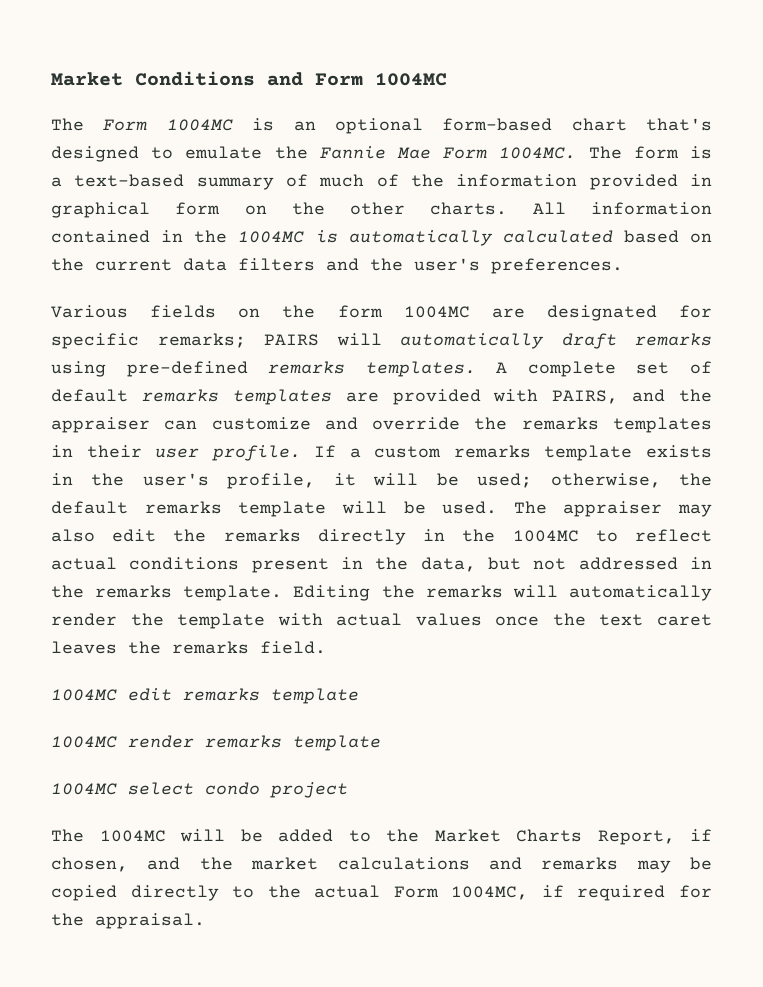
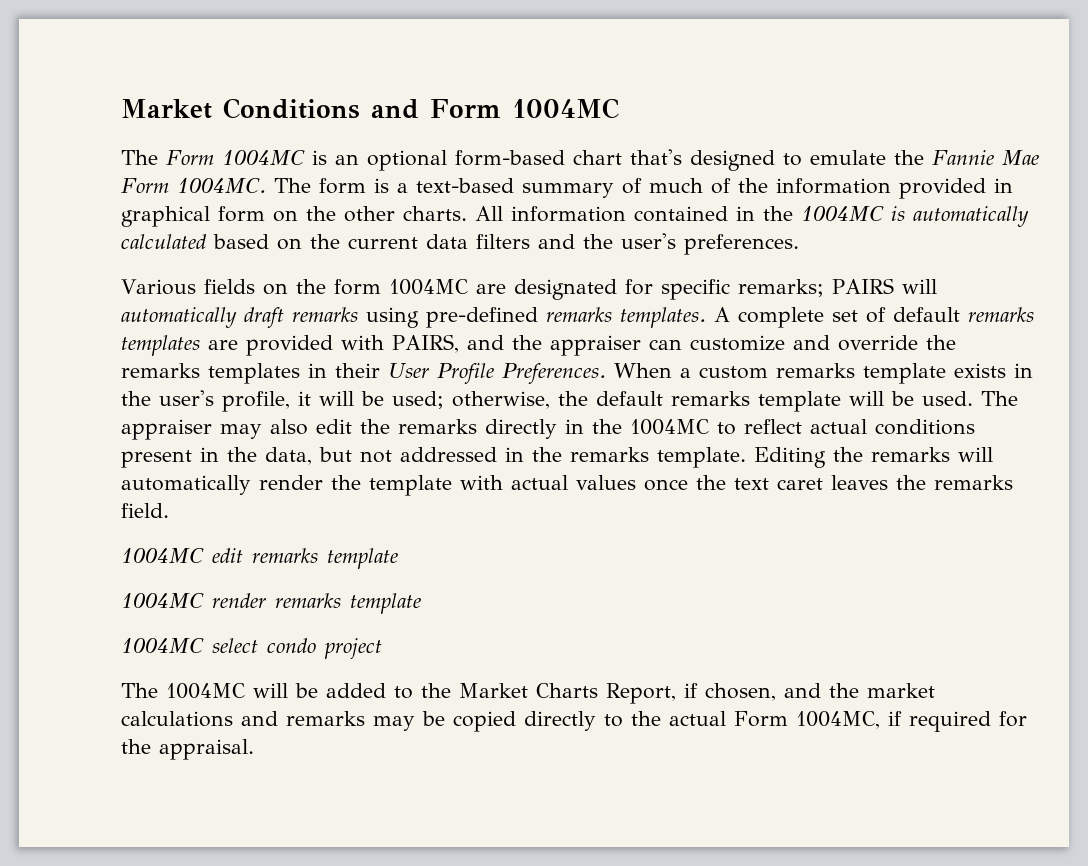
[155,445,337,461] user profile. If -> [388,363,672,384] User Profile Preferences. When

